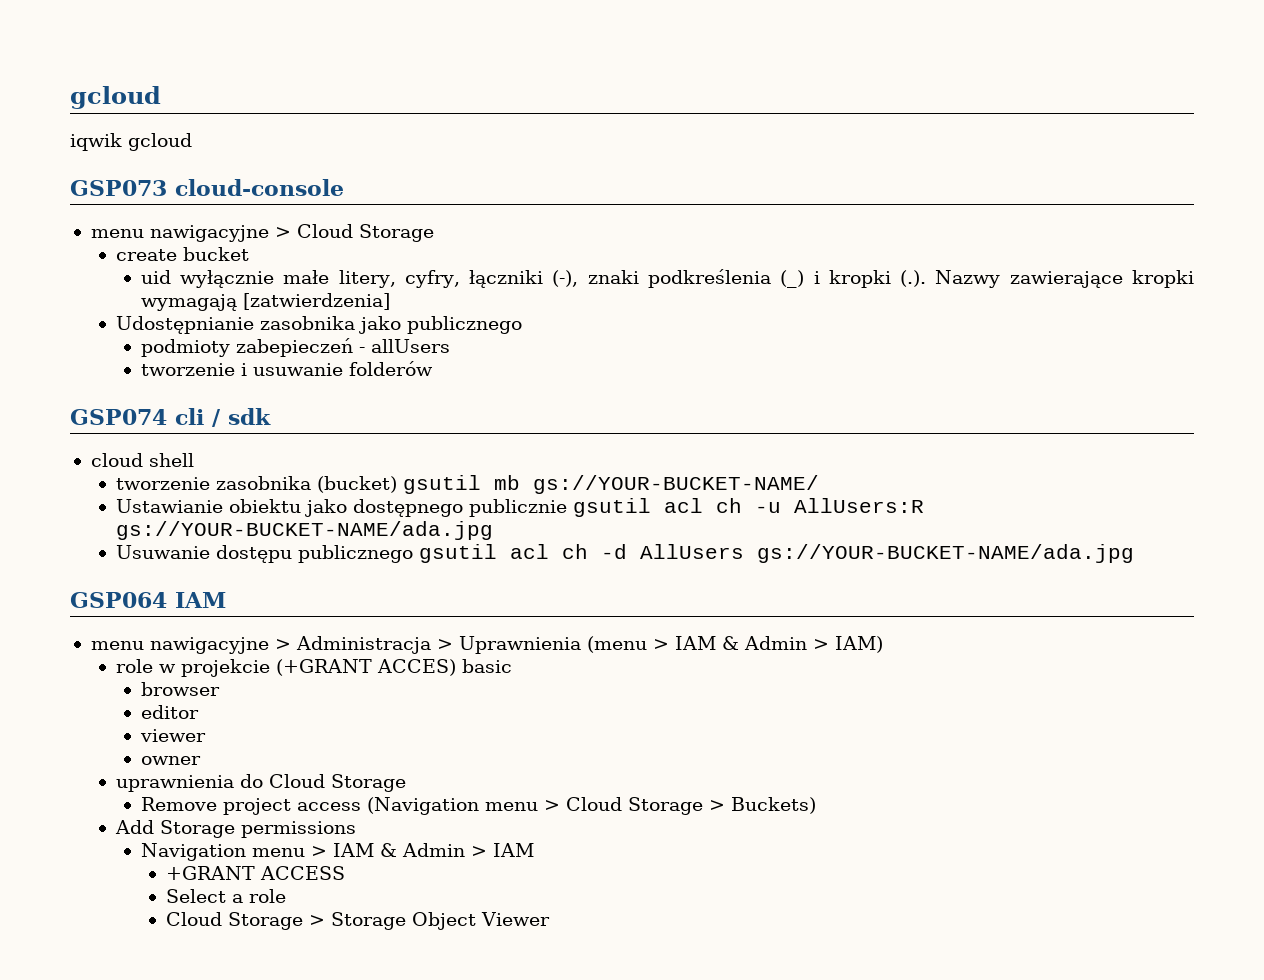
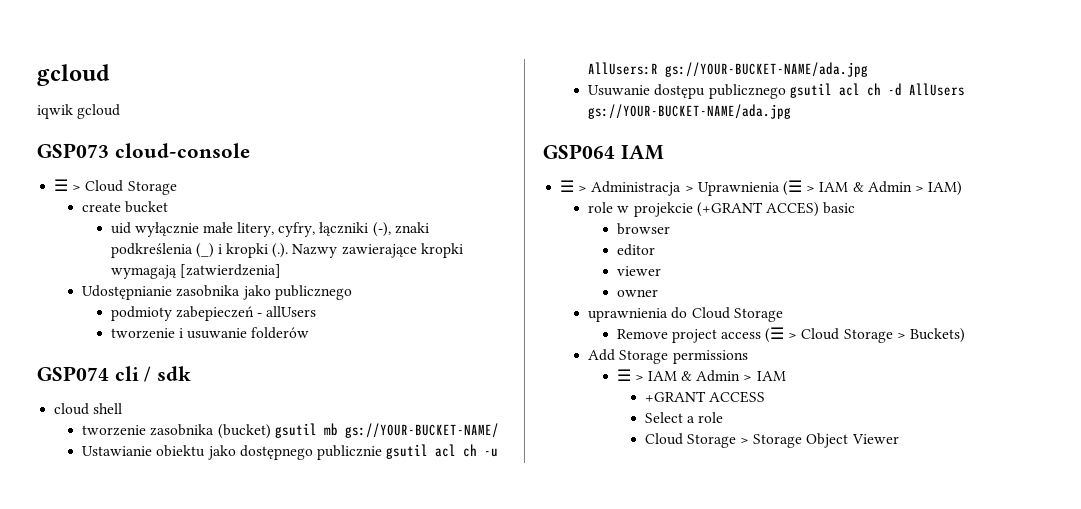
[90,225,269,242] menu nawigacyjne -> [54,179,69,191] ☰
[90,637,269,654] menu nawigacyjne -> [560,180,575,192] ☰
[586,636,647,653] (menu -> [782,180,802,196] (☰
[366,797,538,815] (Navigation menu -> [765,327,785,343] (☰
[140,843,305,861] Navigation menu -> [616,369,631,381] ☰

